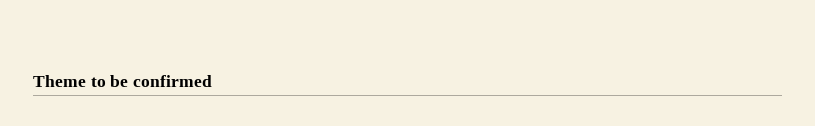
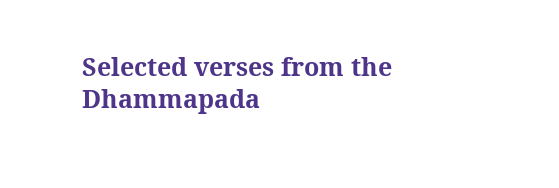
[33,75,213,87] Theme to be confirmed -> [82,57,392,76] [82,89,260,114] Selected verses from the Dhammapada

